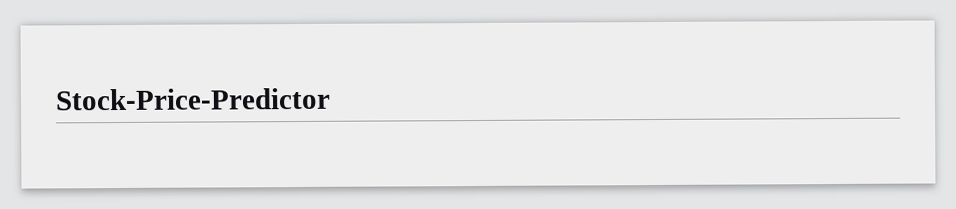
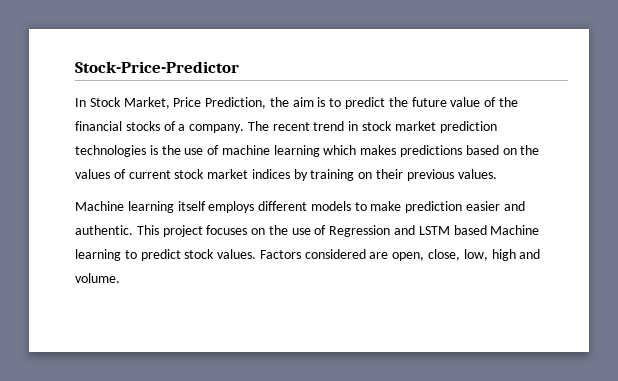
(331, 99) none -> [75,97,518,109] [75,121,497,133] [75,145,540,157] [75,169,497,181] [75,201,525,213] [75,225,540,237] [75,249,541,261] [75,273,120,283] // In Stock Market, Price Prediction, the aim is to predict the future value of the financial stocks of a company. The recent trend in stock market prediction technologies is the use of machine learning which makes predictions based on the values of current stock market indices by training on their previous values. // Machine learning itself employs different models to make prediction easier and authentic. This project focuses on the use of Regression and LSTM based Machine learning to predict stock values. Factors considered are open, close, low, high and volume.

